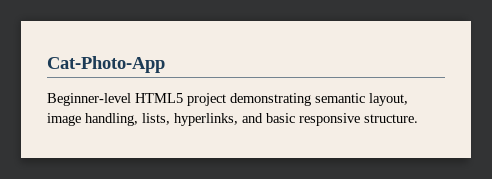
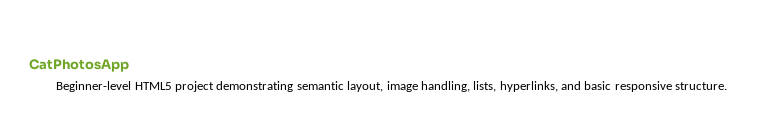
[47,56,165,73] Cat-Photo-App -> [29,59,129,72] CatPhotosApp

